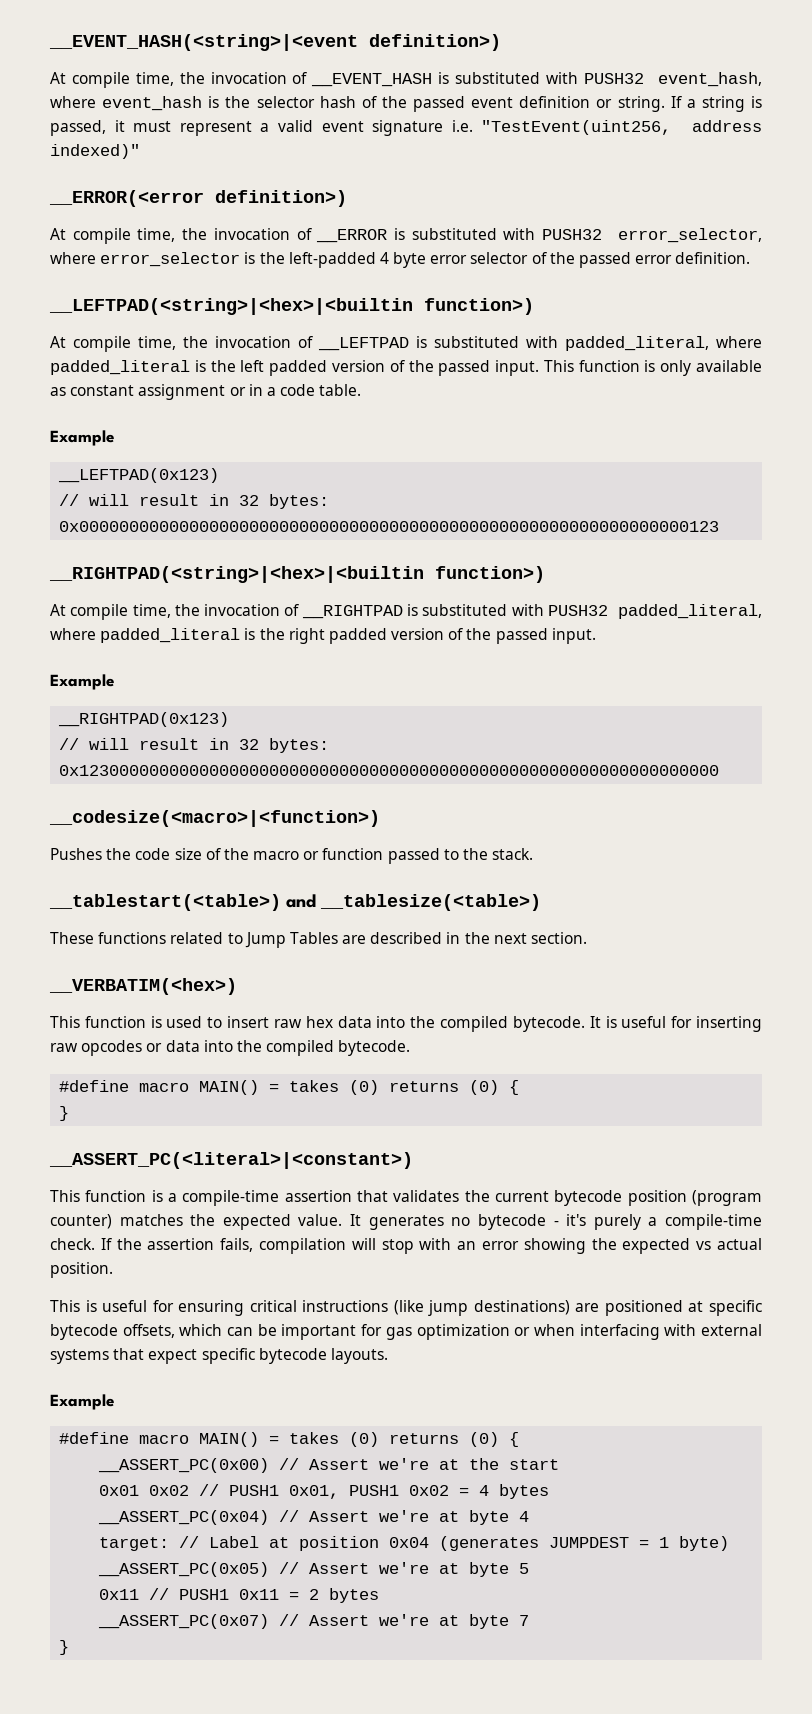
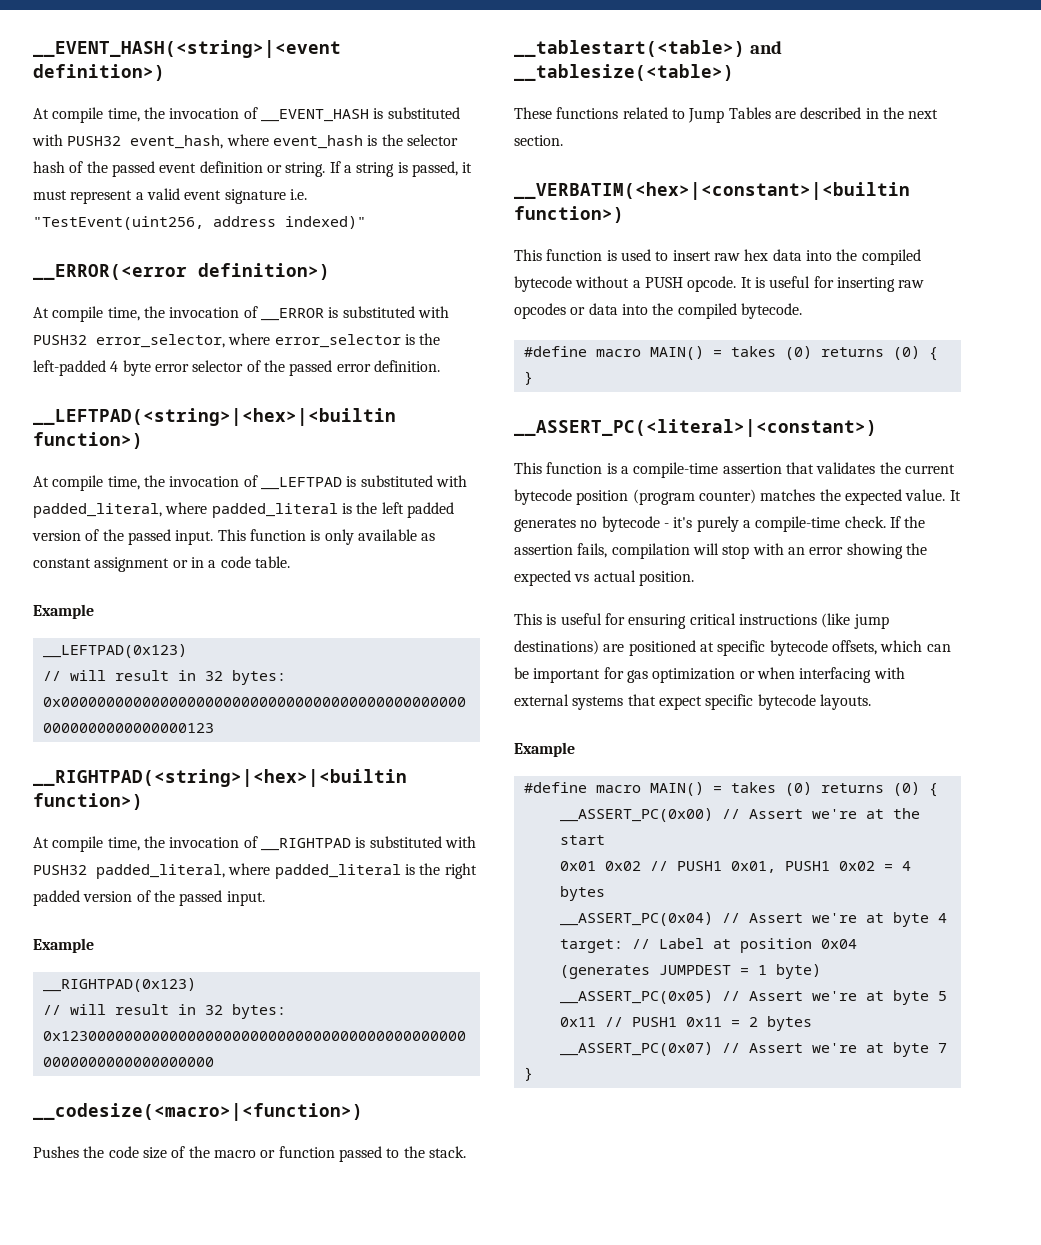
[49,978,237,995] __VERBATIM(<hex>) -> [514,182,910,200] [514,206,624,223] __VERBATIM(<hex>|<constant>|<builtin function>)
[512,1016,585,1032] bytecode. -> [514,276,737,292] bytecode without a PUSH opcode.

